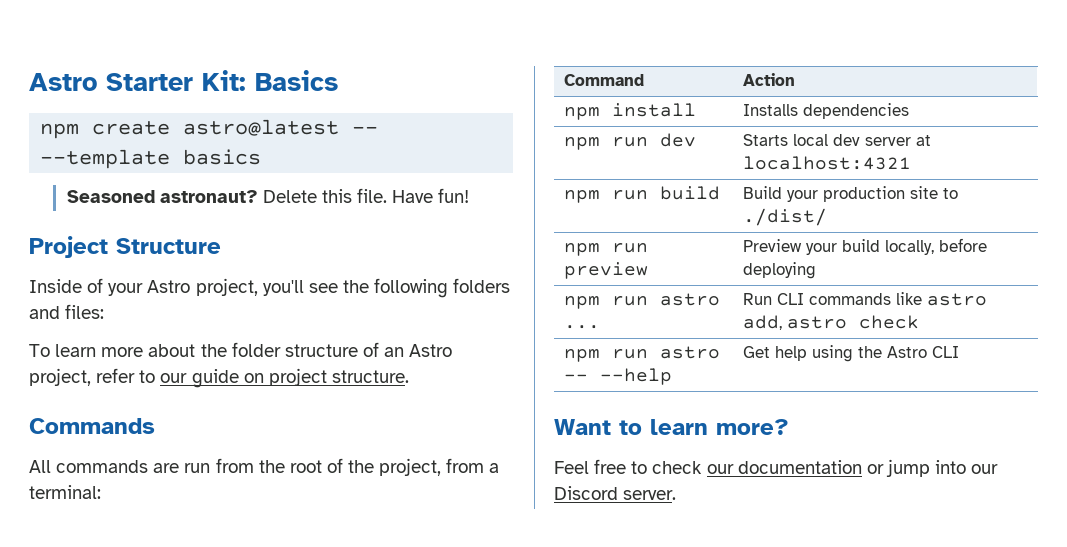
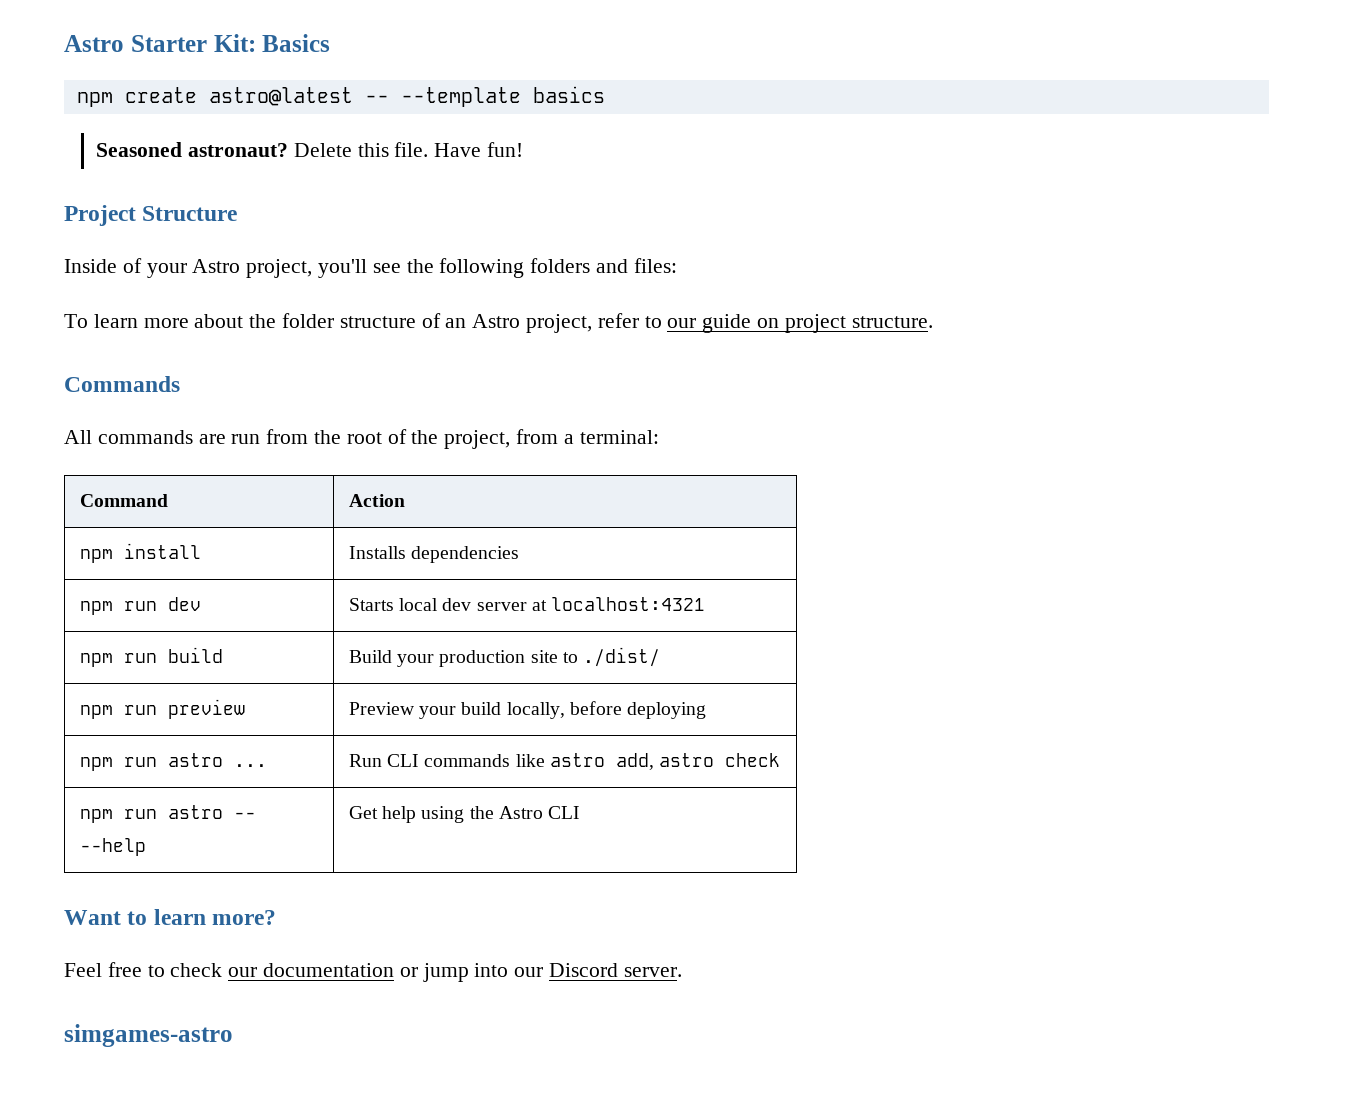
(677, 495) none -> [64,1024,233,1047] // simgames-astro

